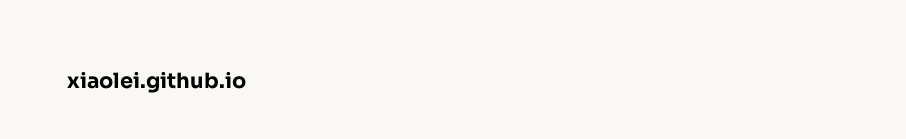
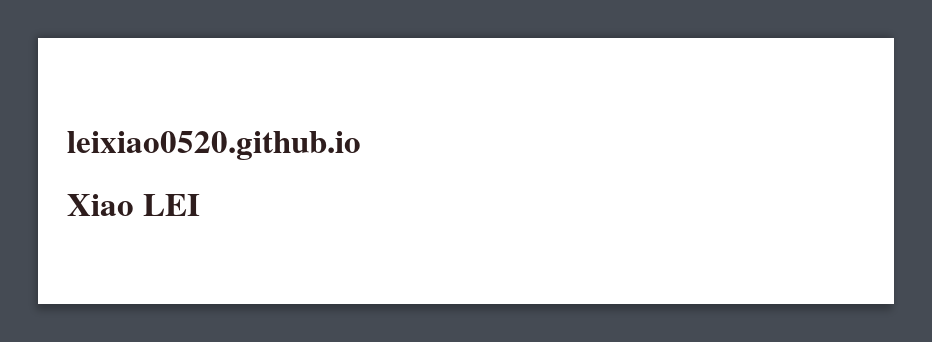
[67,71,246,93] xiaolei.github.io -> [67,131,361,160] [67,194,200,216] leixiao0520.github.io // Xiao LEI

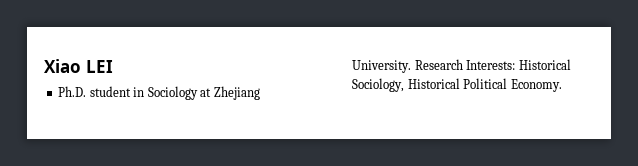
[67,131,361,160] leixiao0520.github.io // -> (44, 66) none
(200, 205) none -> [58,86,260,100] [352,59,571,73] [352,78,562,92] // Ph.D. student in Sociology at Zhejiang University. Research Interests: Historical Sociology, Historical Political Economy.

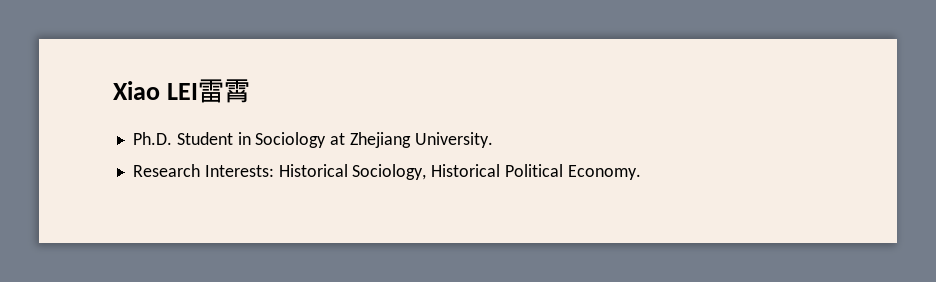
(113, 66) none -> [197,79,250,103] 雷霄
[89,86,131,97] student -> [176,132,233,145] Student
(412, 66) none -> (493, 140) //

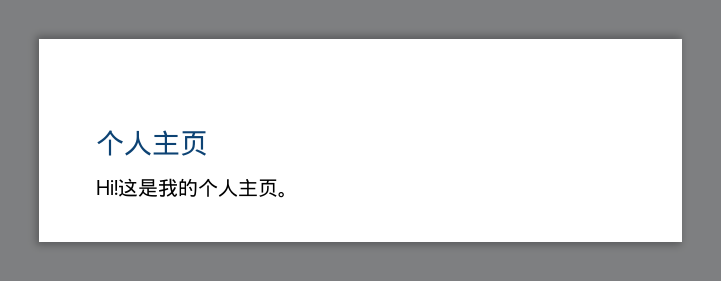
[113,79,250,103] [132,132,493,148] [132,164,641,180] Xiao LEI雷霄 // Ph.D. Student in Sociology at Zhejiang University. // Research Interests: Historical Sociology, Historical Political Economy. -> [96,130,208,156] [96,178,298,198] 个人主页 // Hi!这是我的个人主页。

